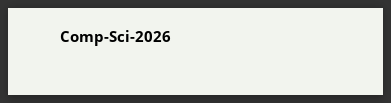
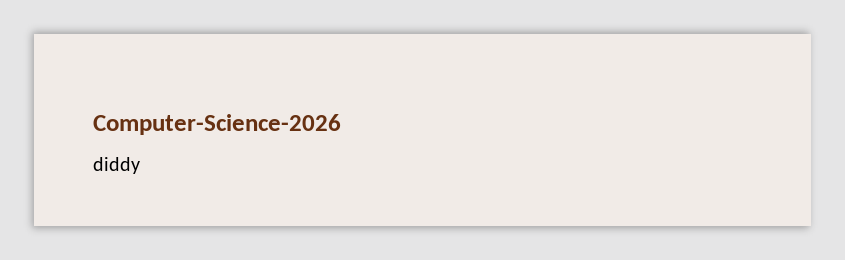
[60,30,171,46] Comp-Sci-2026 -> [93,114,341,135] [93,157,140,174] Computer-Science-2026 // diddy

